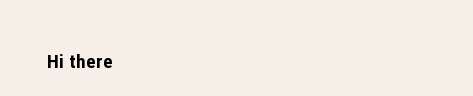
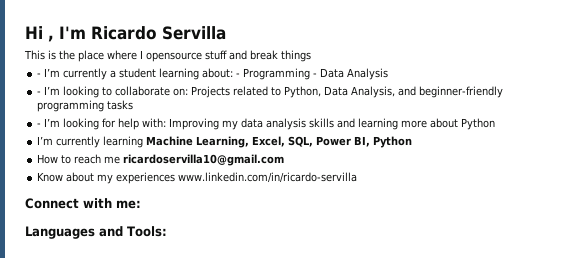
[69,54,114,68] there -> [48,26,226,42] [24,50,311,62] [37,68,389,80] [37,86,504,98] [37,100,134,112] [37,118,496,130] [37,136,413,148] [37,154,285,166] [37,172,358,184] [25,198,141,209] [25,226,167,239] , I'm Ricardo Servilla // This is the place where I opensource stuff and break things // - I’m currently a student learning about: - Programming - Data Analysis // - I’m looking to collaborate on: Projects related to Python, Data Analysis, and beginner-friendly programming tasks // - I’m looking for help with: Improving my data analysis skills and learning more about Python // I’m currently learning Machine Learning, Excel, SQL, Power BI, Python // How to reach me ricardoservilla10@gmail.com // Know about my experiences www.linkedin.com/in/ricardo-servilla // Connect with me: // Languages and Tools:

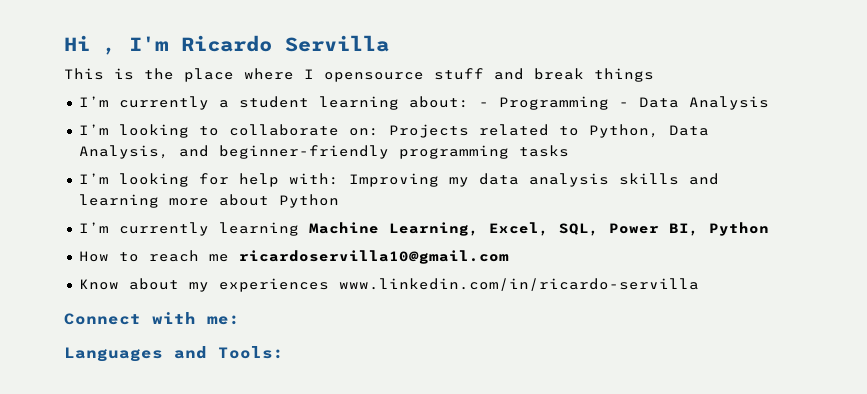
[37,73,42,77] - -> (654, 75) none
[37,91,42,95] - -> (769, 103) none
[37,123,42,127] - -> (569, 151) none

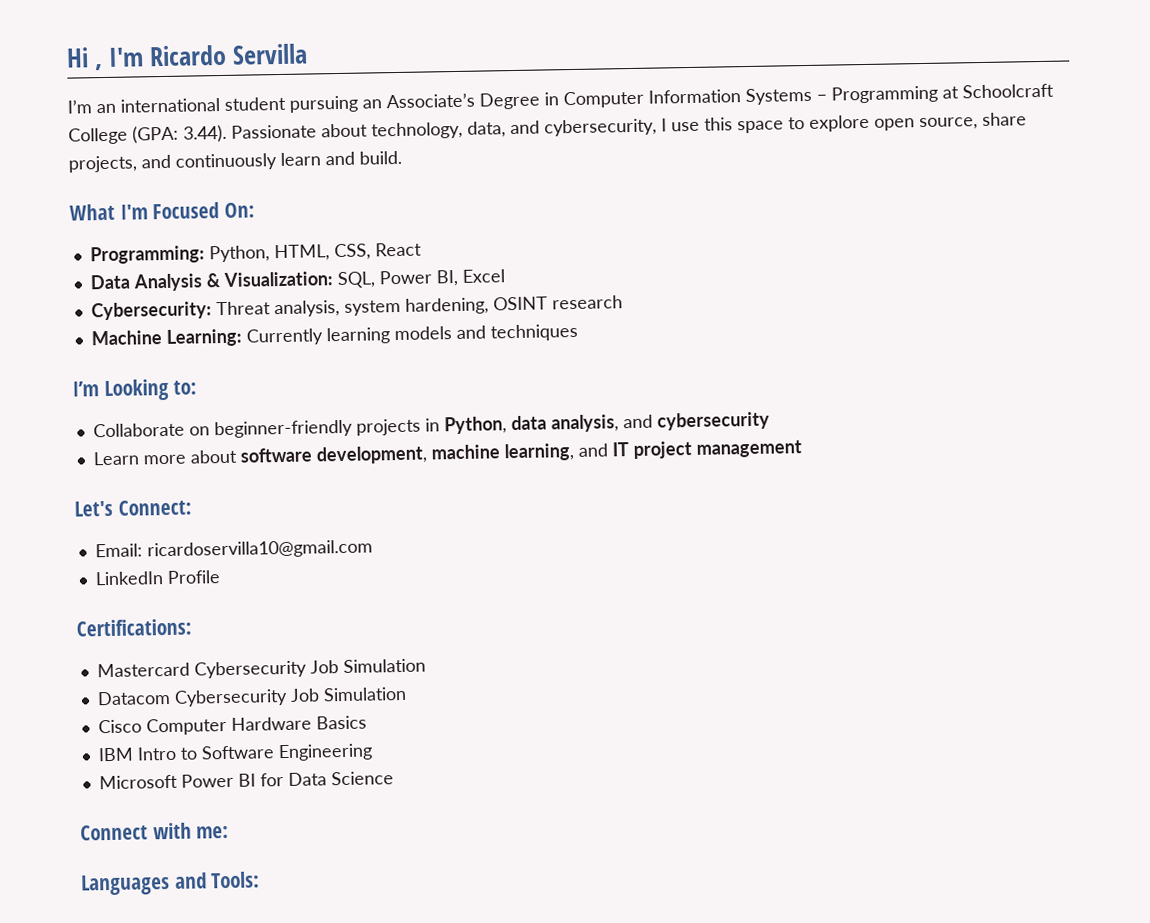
[64,68,654,82] [78,96,769,110] [78,124,709,138] [78,145,569,159] [78,173,719,187] [78,194,339,208] [78,222,769,236] [78,250,509,264] [78,278,699,292] This is the place where I opensource stuff and break things // I’m currently a student learning about: - Programming - Data Analysis // I’m looking to collaborate on: Projects related to Python, Data Analysis, and beginner-friendly programming tasks // I’m looking for help with: Improving my data analysis skills and learning more about Python // I’m currently learning Machine Learning, Excel, SQL, Power BI, Python // How to reach me ricardoservilla10@gmail.com // Know about my experiences www.linkedin.com/in/ricardo-servilla -> [67,83,1054,114] [68,112,1027,145] [68,150,402,173] [69,202,255,221] [89,242,422,265] [89,269,505,292] [90,295,623,321] [90,323,578,347] [72,378,198,402] [92,411,770,439] [92,440,802,466] [74,499,192,517] [94,539,373,560] [94,570,221,586] [76,618,192,637] [96,658,426,679] [96,686,407,707] [97,715,367,736] [97,743,373,762] [98,771,394,790] I’m an international student pursuing an Associate’s Degree in Computer Information Systems – Programming at Schoolcraft College (GPA: 3.44). Passionate about technology, data, and cybersecurity, I use this space to explore open source, share projects, and continuously learn and build. // What I'm Focused On: // Programming: Python, HTML, CSS, React // Data Analysis & Visualization: SQL, Power BI, Excel // Cybersecurity: Threat analysis, system hardening, OSINT research // Machine Learning: Currently learning models and techniques // I’m Looking to: // Collaborate on beginner-friendly projects in Python, data analysis, and cybersecurity // Learn more about software development, machine learning, and IT project management // Let's Connect: // Email: ricardoservilla10@gmail.com // LinkedIn Profile // Certifications: // Mastercard Cybersecurity Job Simulation // Datacom Cybersecurity Job Simulation // Cisco Computer Hardware Basics // IBM Intro to Software Engineering // Microsoft Power BI for Data Science

